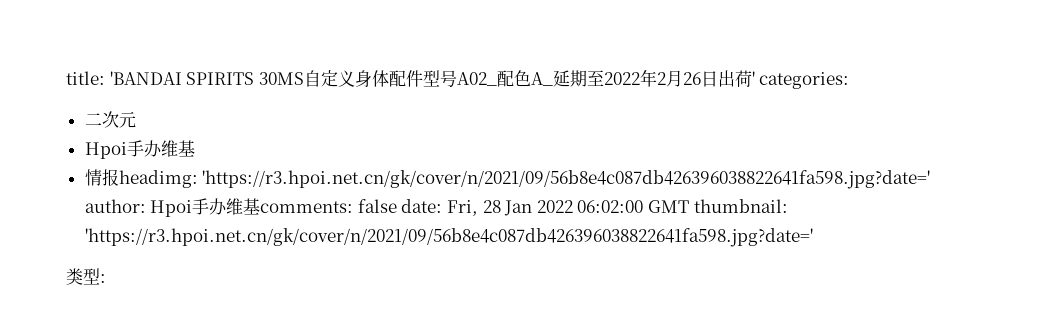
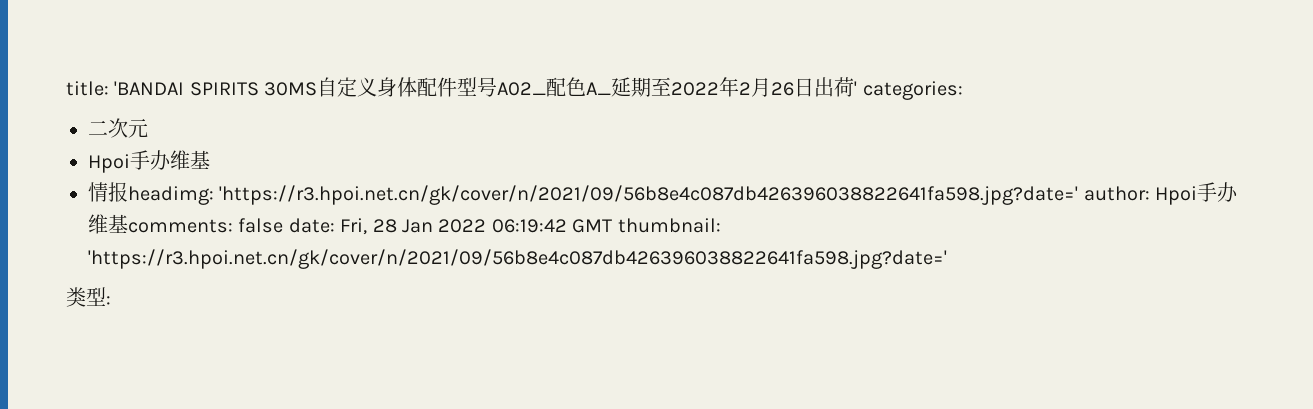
[577,200,644,213] 06:02:00 -> [491,219,567,233] 06:19:42

